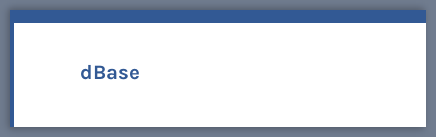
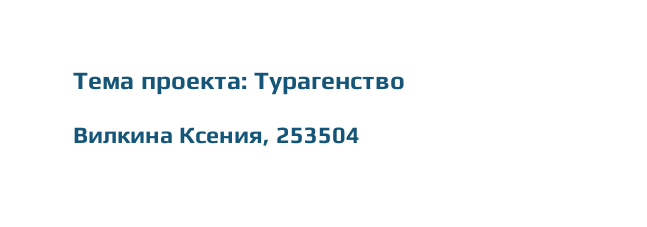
[80,64,140,80] dBase -> [73,72,405,95] [73,127,360,146] Тема проекта: Турагенство // Вилкина Ксения, 253504

